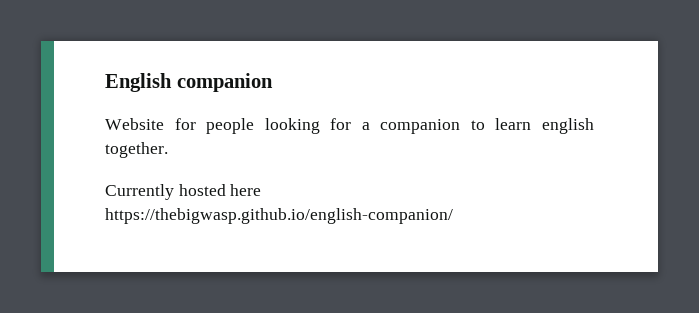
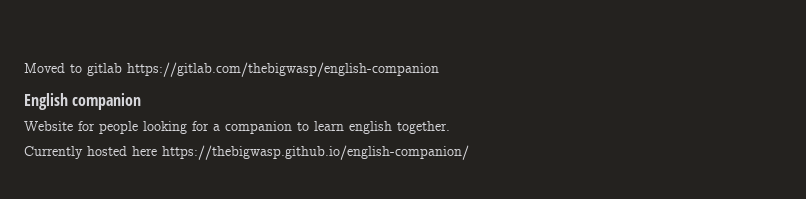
(105, 82) none -> [24,62,439,77] Moved to gitlab https://gitlab.com/thebigwasp/english-companion //

